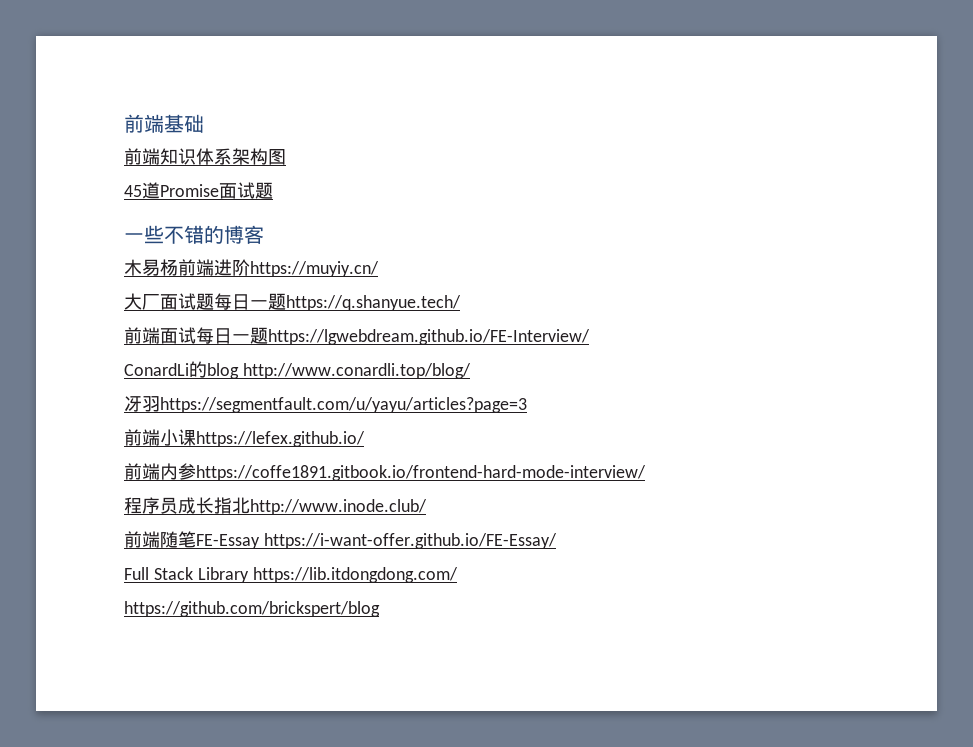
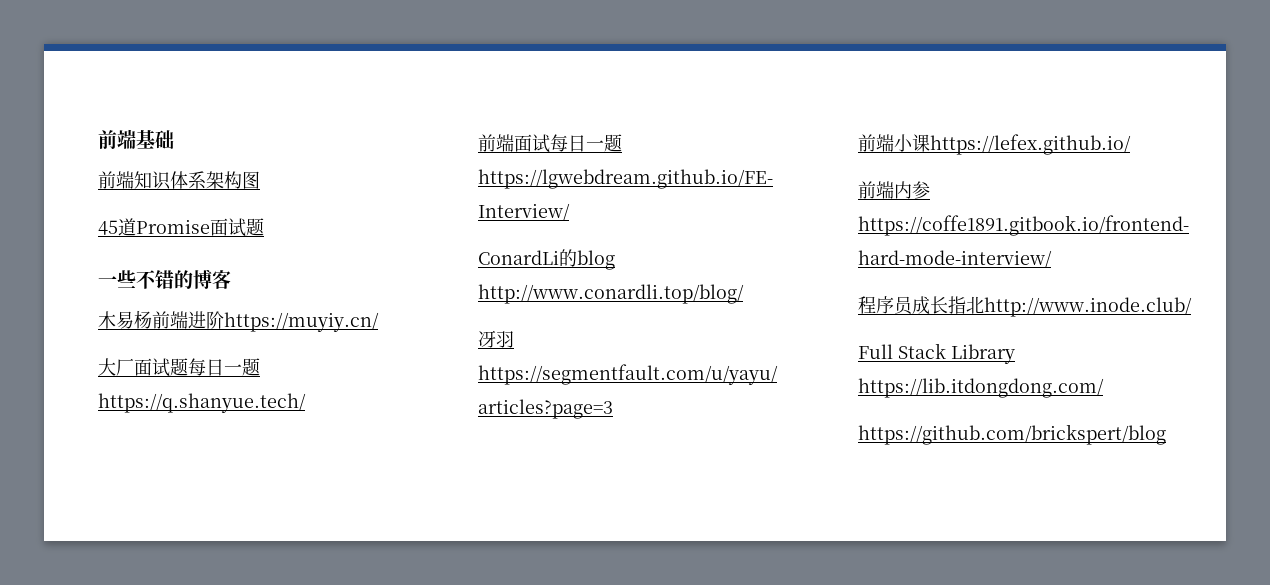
[124,531,557,549] // 前端随笔FE-Essay https://i-want-offer.github.io/FE-Essay/ -> (1192, 307) none

